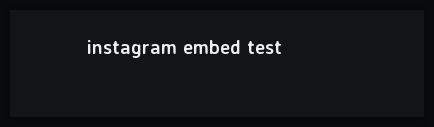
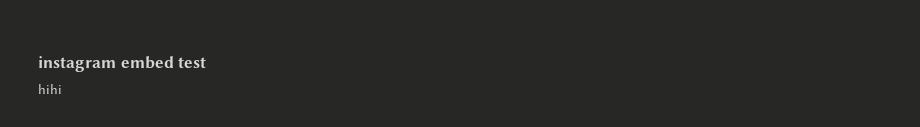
(282, 47) none -> [38,84,62,94] // hihi

